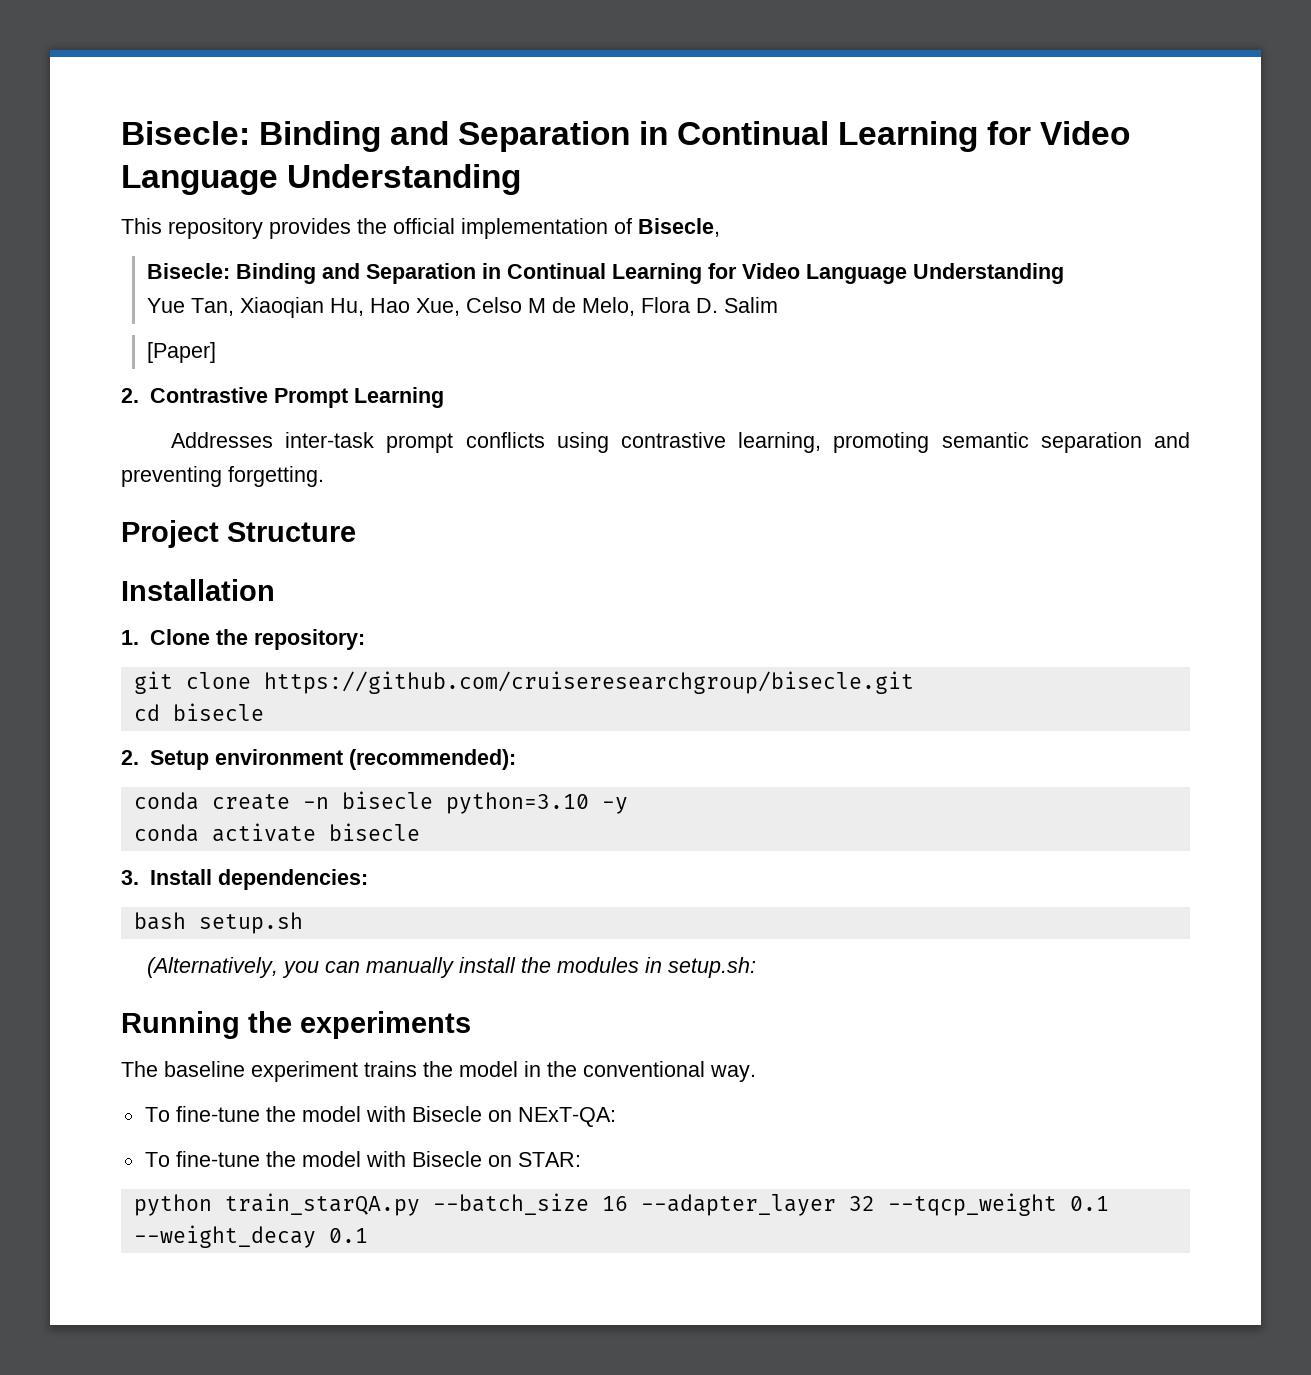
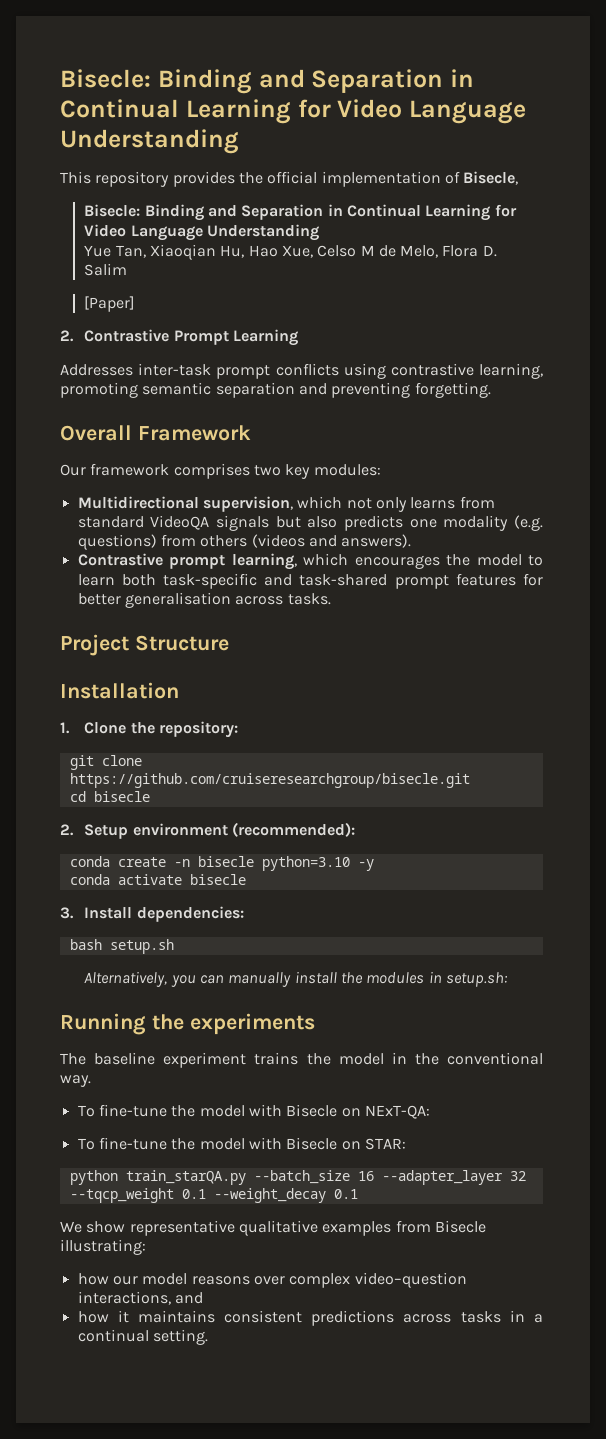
(324, 476) none -> [60,425,251,441] [60,463,381,479] [77,496,495,512] [77,515,543,531] [77,534,412,550] [77,553,543,570] [77,573,543,589] [77,592,331,608] // Overall Framework // Our framework comprises two key modules: // Multidirectional supervision, which not only learns from standard VideoQA signals but also predicts one modality (e.g. questions) from others (videos and answers). // Contrastive prompt learning, which encourages the model to learn both task-specific and task-shared prompt features for better generalisation across tasks.
[146,957,278,978] (Alternatively, -> [84,971,168,987] Alternatively,
(368, 1235) none -> [60,1220,486,1236] [60,1239,146,1255] [77,1272,467,1288] [77,1291,203,1305] [77,1310,543,1326] [77,1329,208,1345] // We show representative qualitative examples from Bisecle illustrating: // how our model reasons over complex video–question interactions, and // how it maintains consistent predictions across tasks in a continual setting.

